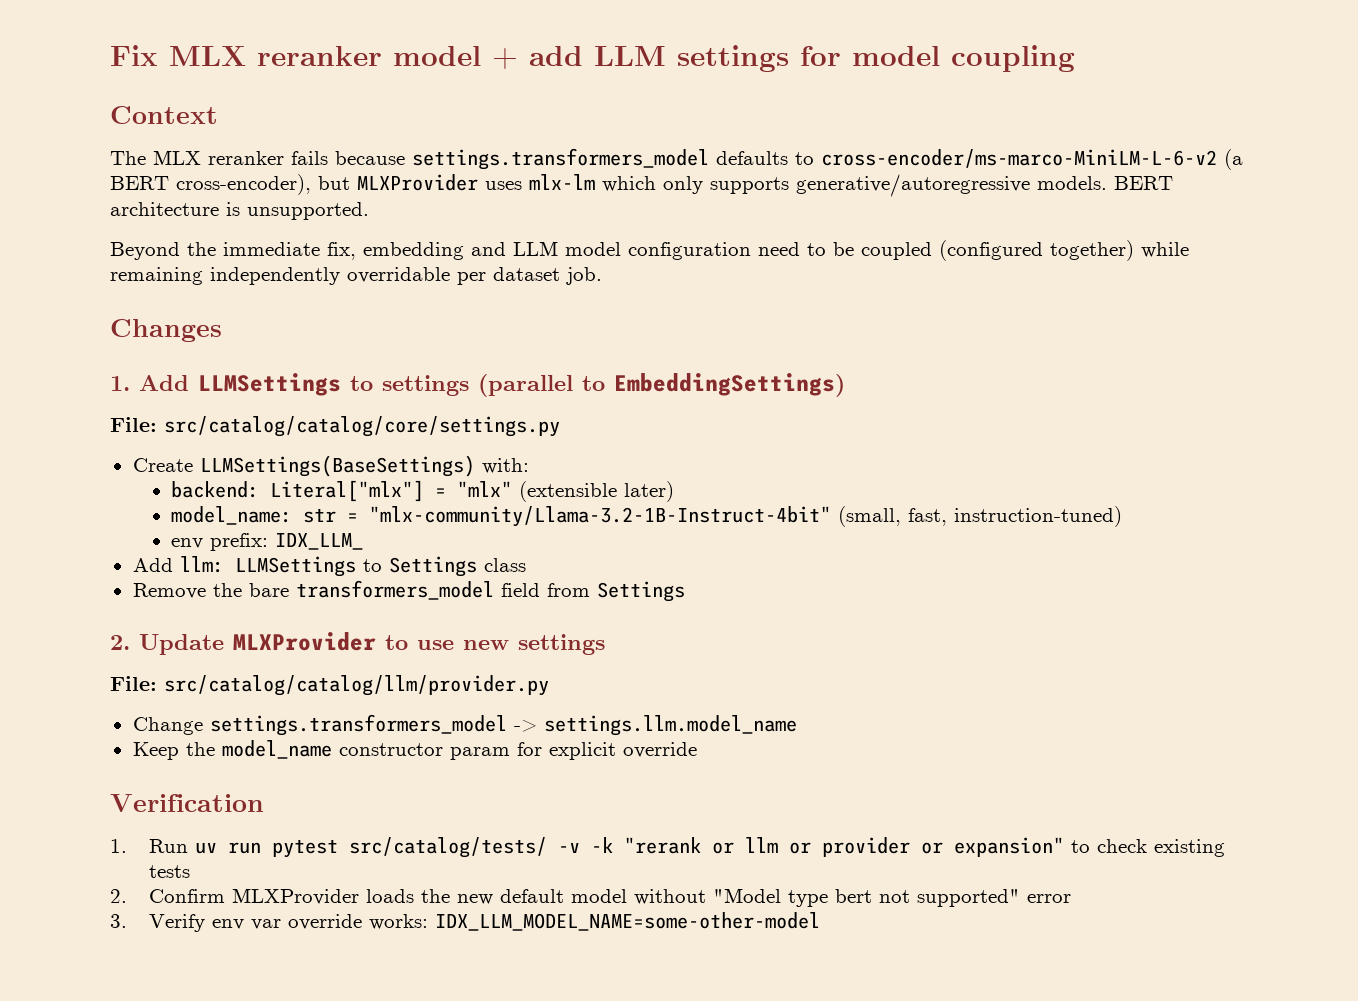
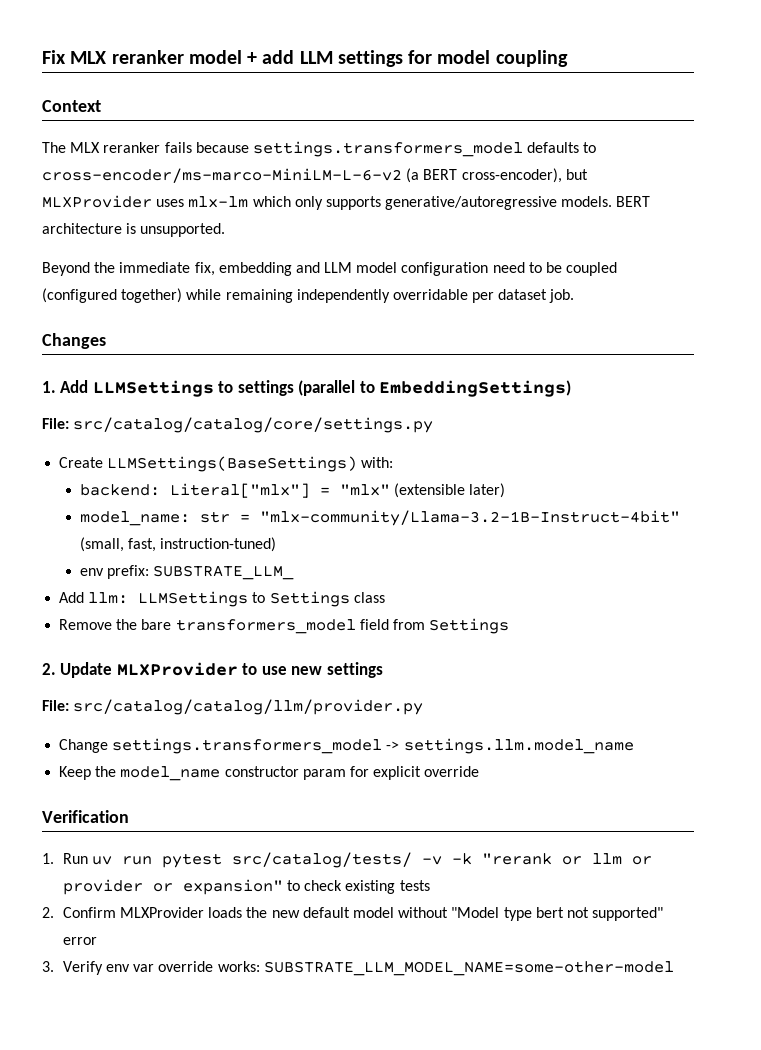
[275,533,364,550] IDX_LLM_ -> [153,565,295,580] SUBSTRATE_LLM_
[434,912,820,931] IDX_LLM_MODEL_NAME=some-other-model -> [263,961,674,976] SUBSTRATE_LLM_MODEL_NAME=some-other-model

